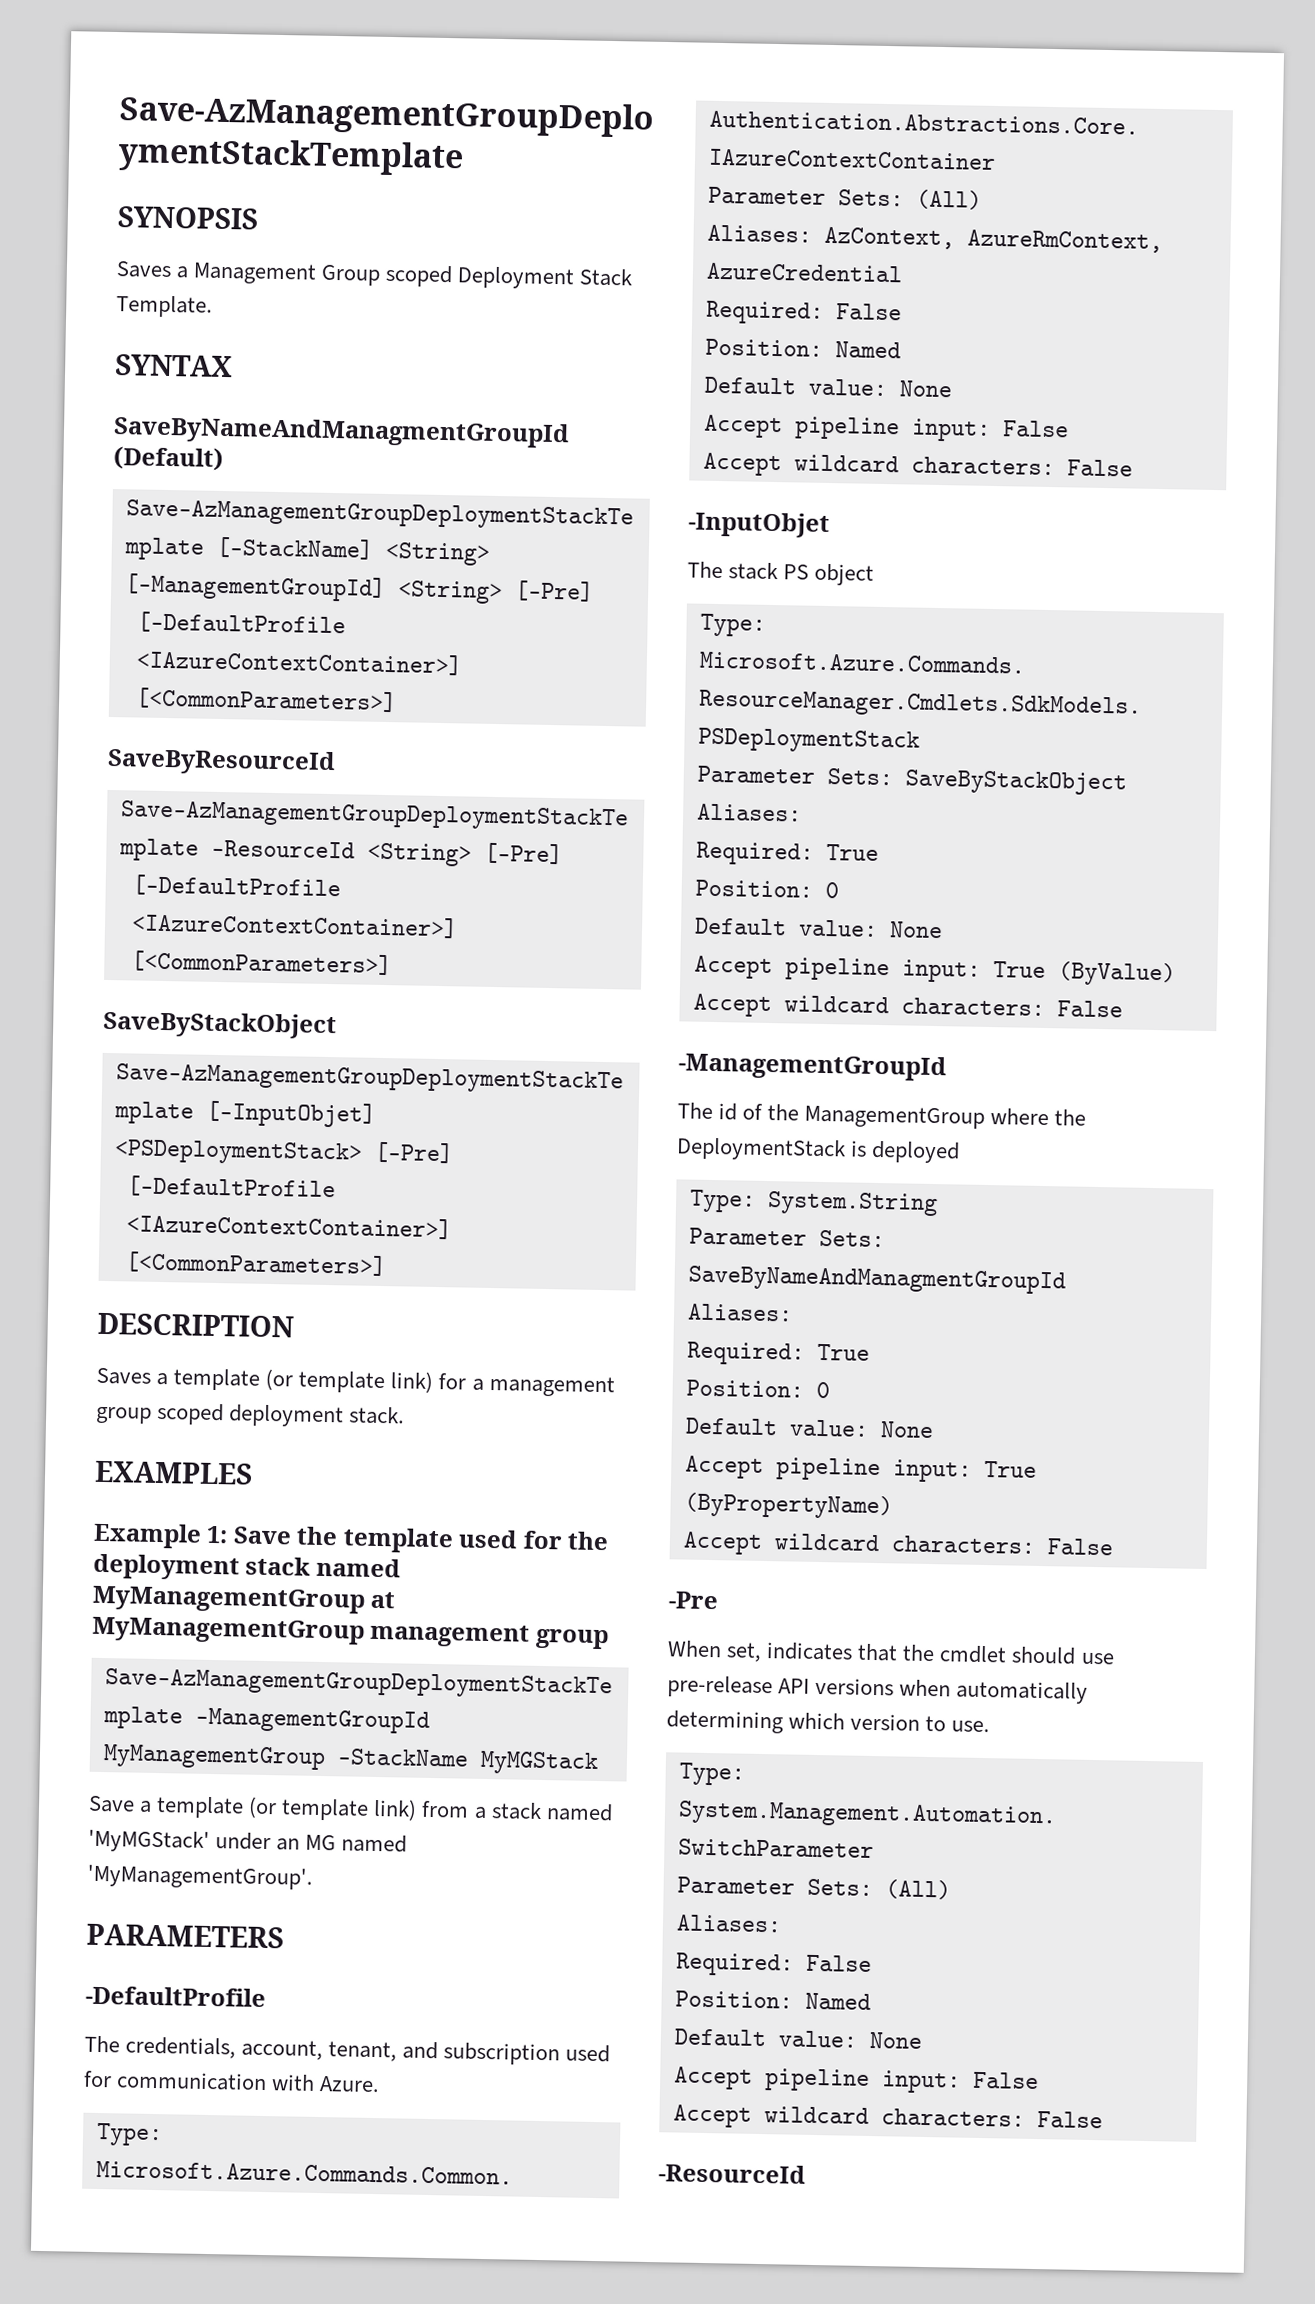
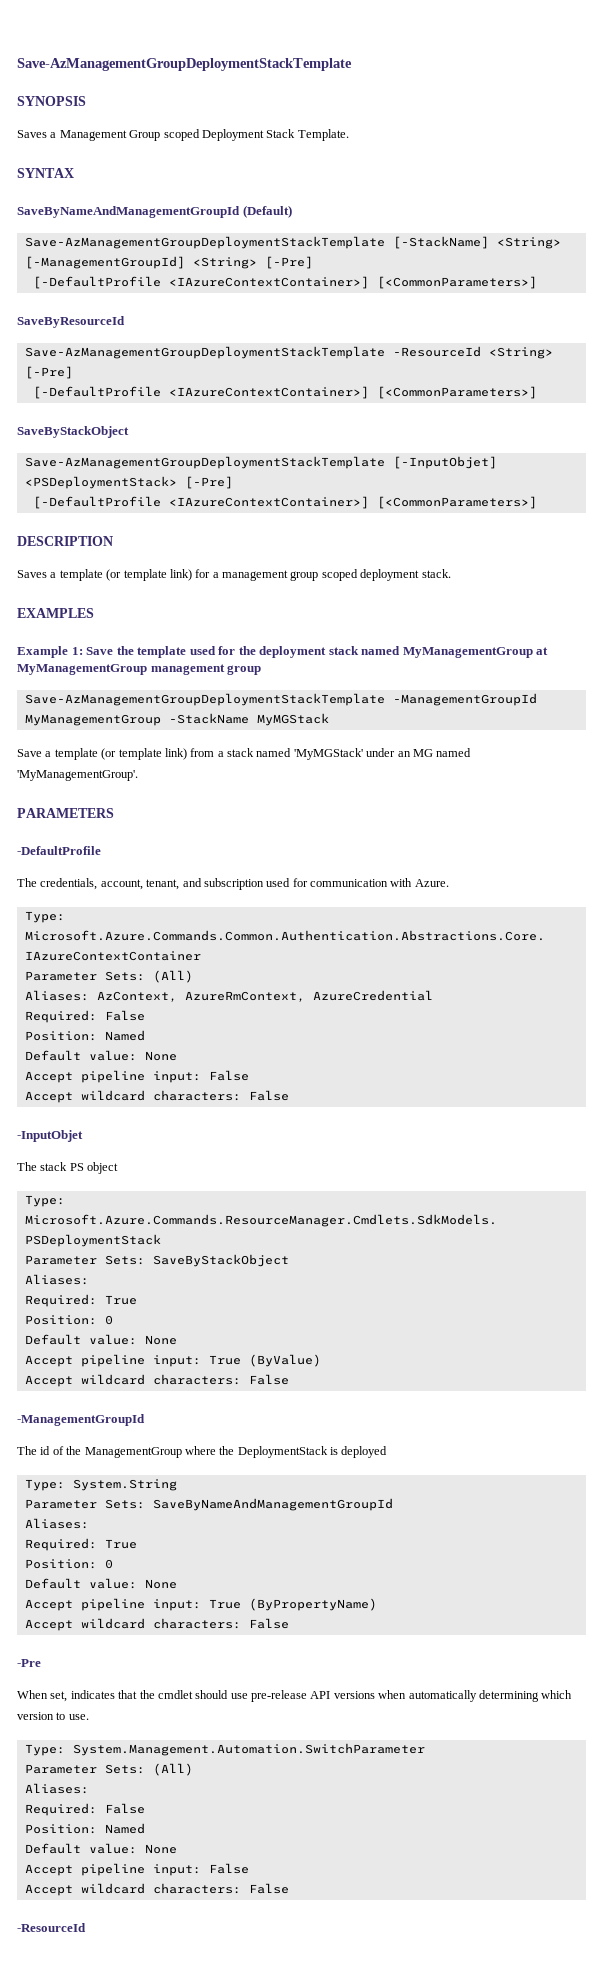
[113,416,570,449] SaveByNameAndManagmentGroupId -> [17,206,240,218] SaveByNameAndManagementGroupId
[687,1265,1066,1295] SaveByNameAndManagmentGroupId -> [152,1498,393,1511] SaveByNameAndManagementGroupId

